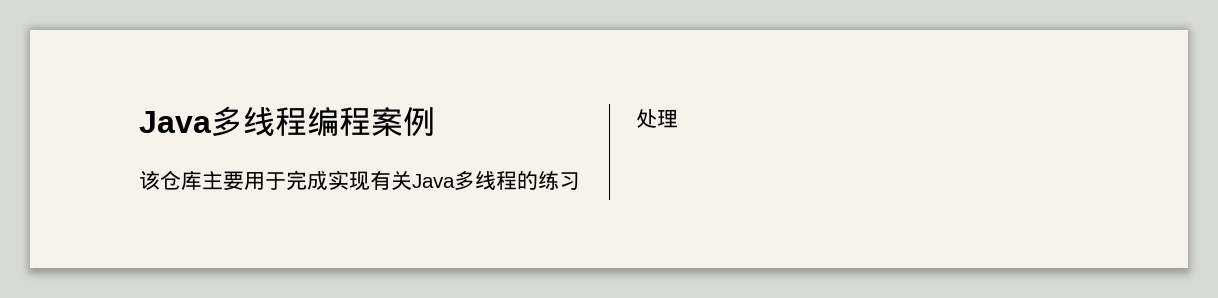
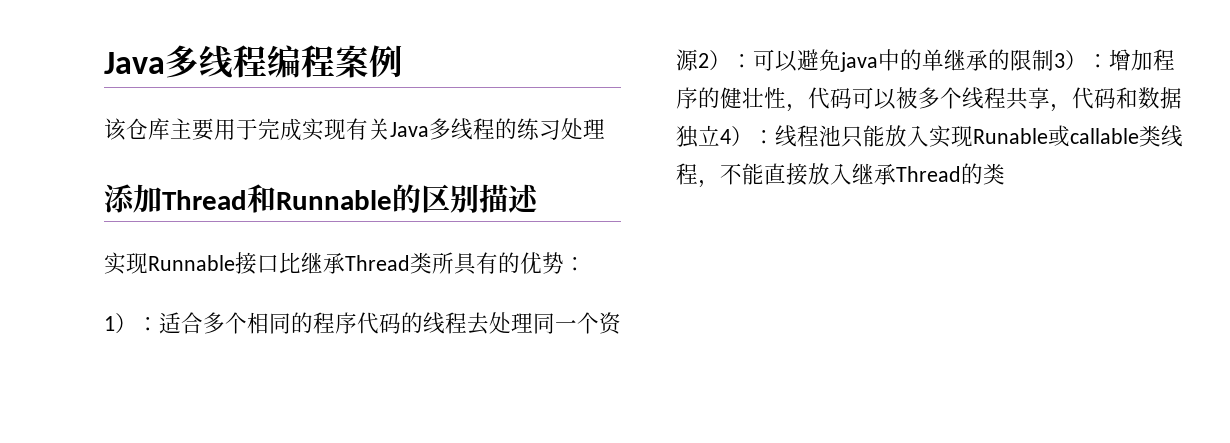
(678, 118) none -> [104,184,539,213] [104,252,586,275] [104,312,621,335] [676,49,1175,72] [676,87,1182,112] [676,125,1183,148] [676,163,1005,188] // 添加Thread和Runnable的区别描述 // 实现Runnable接口比继承Thread类所具有的优势： // 1）：适合多个相同的程序代码的线程去处理同一个资源2）：可以避免java中的单继承的限制3）：增加程序的健壮性，代码可以被多个线程共享，代码和数据独立4）：线程池只能放入实现Runable或callable类线程，不能直接放入继承Thread的类

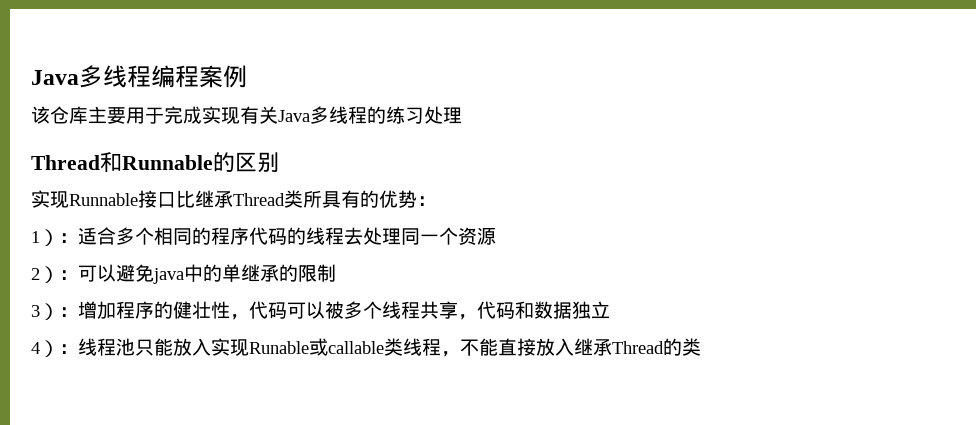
[104,184,162,213] 添加 -> (462, 115) none
[479,184,539,213] 描述 -> (279, 162) none
(699, 60) none -> (496, 236) //
(1054, 60) none -> (336, 273) //
(720, 135) none -> (610, 310) //

